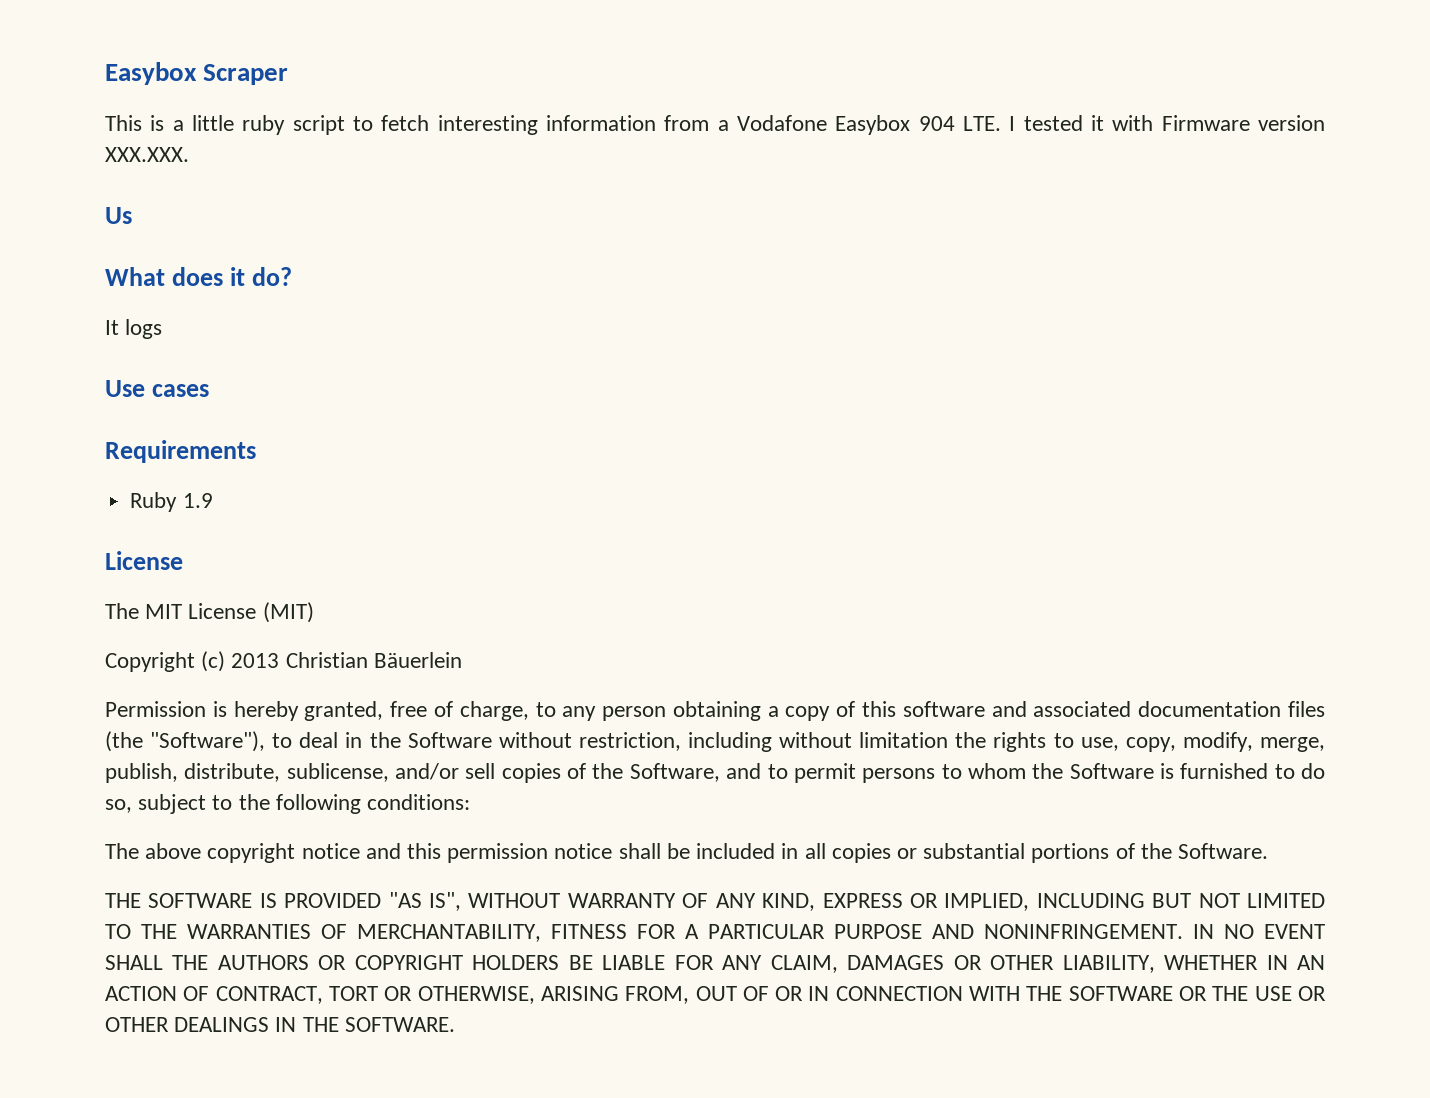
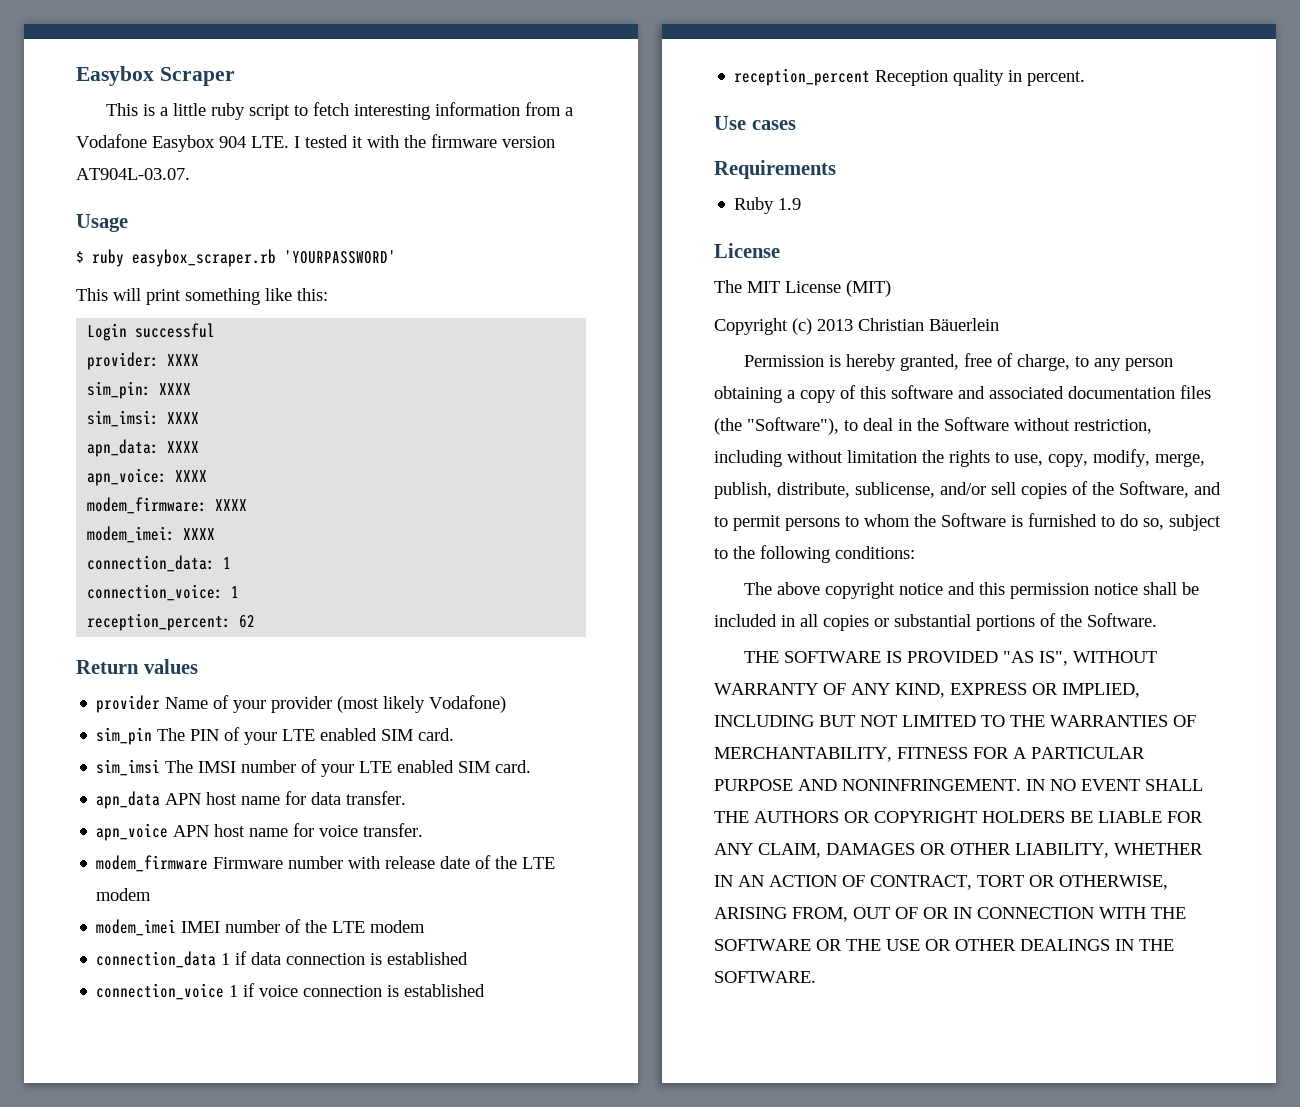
[1161,115,1326,131] [105,147,189,162] [105,207,132,224] [105,267,292,286] [105,319,163,339] Firmware version XXX.XXX. // Us // What does it do? // It logs -> [404,134,555,148] [76,168,190,180] [76,214,128,232] [76,249,396,267] [76,288,328,305] [87,323,216,341] [87,352,200,370] [87,381,192,399] [87,410,200,427] [87,439,200,457] [87,468,208,486] [87,497,248,514] [87,526,216,543] [87,555,232,572] [87,584,240,601] [87,613,256,631] [76,659,198,674] [96,695,507,713] [96,727,455,745] [96,759,532,777] [96,791,407,809] [96,823,424,841] [96,855,556,872] [96,888,152,901] [96,919,426,936] [96,951,469,968] [96,983,486,1000] [734,68,1086,86] the firmware version AT904L-03.07. // Usage // $ ruby easybox_scraper.rb 'YOURPASSWORD' // This will print something like this: // Login successful // provider: XXXX // sim_pin: XXXX // sim_imsi: XXXX // apn_data: XXXX // apn_voice: XXXX // modem_firmware: XXXX // modem_imei: XXXX // connection_data: 1 // connection_voice: 1 // reception_percent: 62 // Return values // provider Name of your provider (most likely Vodafone) // sim_pin The PIN of your LTE enabled SIM card. // sim_imsi The IMSI number of your LTE enabled SIM card. // apn_data APN host name for data transfer. // apn_voice APN host name for voice transfer. // modem_firmware Firmware number with release date of the LTE modem // modem_imei IMEI number of the LTE modem // connection_data 1 if data connection is established // connection_voice 1 if voice connection is established // reception_percent Reception quality in percent.

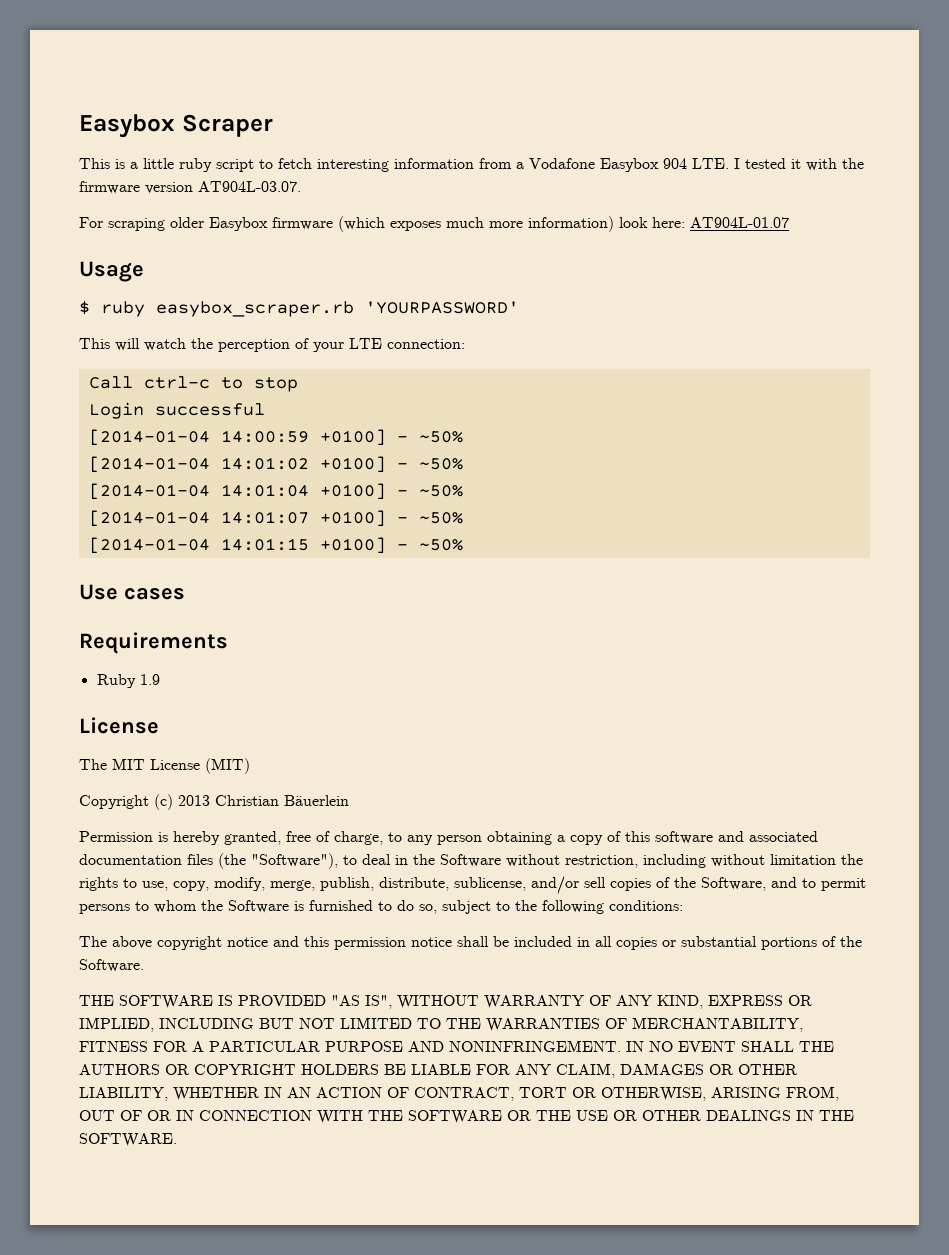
(190, 174) none -> [79,216,789,232] // For scraping older Easybox firmware (which exposes much more information) look here: AT904L-01.07
[146,288,328,305] [87,323,216,341] [87,352,200,370] [87,381,192,399] [87,410,200,427] [87,439,200,457] [87,468,208,486] [87,497,248,514] [87,526,216,543] [87,555,232,572] [87,584,240,601] [87,613,256,631] [76,659,198,674] [96,695,507,713] [96,727,455,745] [96,759,532,777] [96,791,407,809] [96,823,424,841] [96,855,556,872] [96,888,152,901] [96,919,426,936] [96,951,469,968] [96,983,486,1000] [734,68,1086,86] print something like this: // Login successful // provider: XXXX // sim_pin: XXXX // sim_imsi: XXXX // apn_data: XXXX // apn_voice: XXXX // modem_firmware: XXXX // modem_imei: XXXX // connection_data: 1 // connection_voice: 1 // reception_percent: 62 // Return values // provider Name of your provider (most likely Vodafone) // sim_pin The PIN of your LTE enabled SIM card. // sim_imsi The IMSI number of your LTE enabled SIM card. // apn_data APN host name for data transfer. // apn_voice APN host name for voice transfer. // modem_firmware Firmware number with release date of the LTE modem // modem_imei IMEI number of the LTE modem // connection_data 1 if data connection is established // connection_voice 1 if voice connection is established // reception_percent Reception quality in percent. -> [144,338,465,352] [88,376,298,392] [88,402,265,419] [88,429,463,446] [88,456,463,473] [88,483,463,500] [88,510,463,527] [88,537,463,554] watch the perception of your LTE connection: // Call ctrl-c to stop // Login successful // [2014-01-04 14:00:59 +0100] - ~50% // [2014-01-04 14:01:02 +0100] - ~50% // [2014-01-04 14:01:04 +0100] - ~50% // [2014-01-04 14:01:07 +0100] - ~50% // [2014-01-04 14:01:15 +0100] - ~50%

